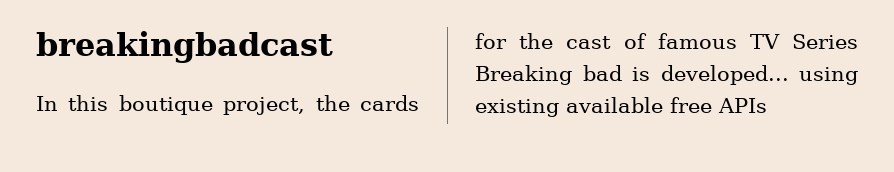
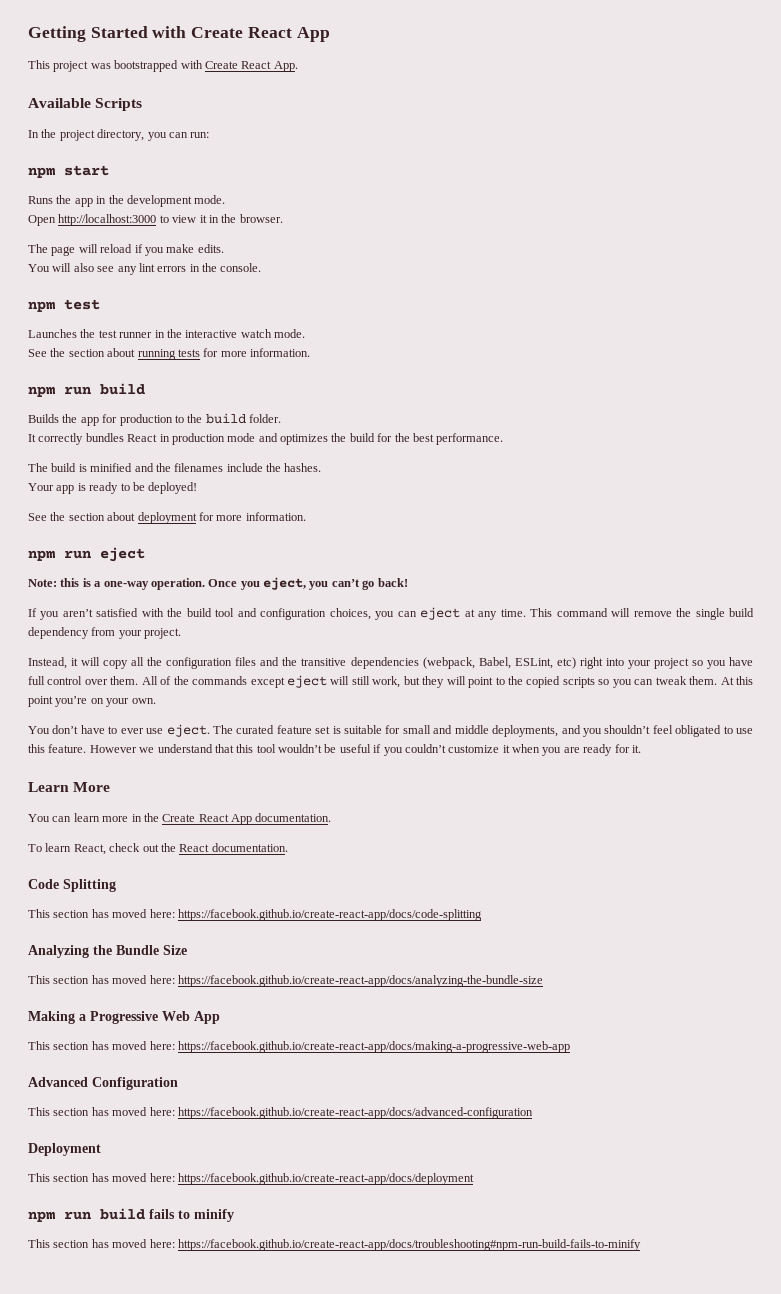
[36,31,333,63] [36,95,419,115] [475,33,858,49] [475,65,858,85] [475,97,767,117] breakingbadcast // In this boutique project, the cards for the cast of famous TV Series Breaking bad is developed... using existing available free APIs -> [28,26,330,42] [28,60,298,72] [28,98,143,111] [28,129,210,141] [28,165,109,178] [28,195,226,207] [28,214,283,226] [28,244,224,256] [28,263,262,275] [28,299,100,312] [28,329,305,338] [28,348,310,360] [28,383,145,397] [28,413,281,426] [28,433,504,445] [28,463,322,472] [28,482,198,494] [28,512,306,524] [28,547,145,562] [28,577,408,590] [28,607,754,620] [28,627,182,639] [28,657,753,669] [28,675,754,688] [28,696,156,707] [28,724,753,737] [28,744,641,756] [28,782,111,792] [28,813,332,825] [28,843,288,855] [28,879,116,892] [28,909,482,921] [28,945,187,958] [28,975,543,987] [28,1011,220,1024] [28,1041,570,1053] [28,1077,178,1090] [28,1107,533,1119] [28,1143,101,1156] [28,1173,474,1185] [28,1208,234,1222] [28,1239,641,1251] Getting Started with Create React App // This project was bootstrapped with Create React App. // Available Scripts // In the project directory, you can run: // npm start // Runs the app in the development mode. // Open http://localhost:3000 to view it in the browser. // The page will reload if you make edits. // You will also see any lint errors in the console. // npm test // Launches the test runner in the interactive watch mode. // See the section about running tests for more information. // npm run build // Builds the app for production to the build folder. // It correctly bundles React in production mode and optimizes the build for the best performance. // The build is minified and the filenames include the hashes. // Your app is ready to be deployed! // See the section about deployment for more information. // npm run eject // Note: this is a one-way operation. Once you eject, you can’t go back! // If you aren’t satisfied with the build tool and configuration choices, you can eject at any time. This command will remove the single build dependency from your project. // Instead, it will copy all the configuration files and the transitive dependencies (webpack, Babel, ESLint, etc) right into your project so you have full control over them. All of the commands except eject will still work, but they will point to the copied scripts so you can tweak them. At this point you’re on your own. // You don’t have to ever use eject. The curated feature set is suitable for small and middle deployments, and you shouldn’t feel obligated to use this feature. However we understand that this tool wouldn’t be useful if you couldn’t customize it when you are ready for it. // Learn More // You can learn more in the Create React App documentation. // To learn React, check out the React documentation. // Code Splitting // This section has moved here: https://facebook.github.io/create-react-app/docs/code-splitting // Analyzing the Bundle Size // This section has moved here: https://facebook.github.io/create-react-app/docs/analyzing-the-bundle-size // Making a Progressive Web App // This section has moved here: https://facebook.github.io/create-react-app/docs/making-a-progressive-web-app // Advanced Configuration // This section has moved here: https://facebook.github.io/create-react-app/docs/advanced-configuration // Deployment // This section has moved here: https://facebook.github.io/create-react-app/docs/deployment // npm run build fails to minify // This section has moved here: https://facebook.github.io/create-react-app/docs/troubleshooting#npm-run-build-fails-to-minify

